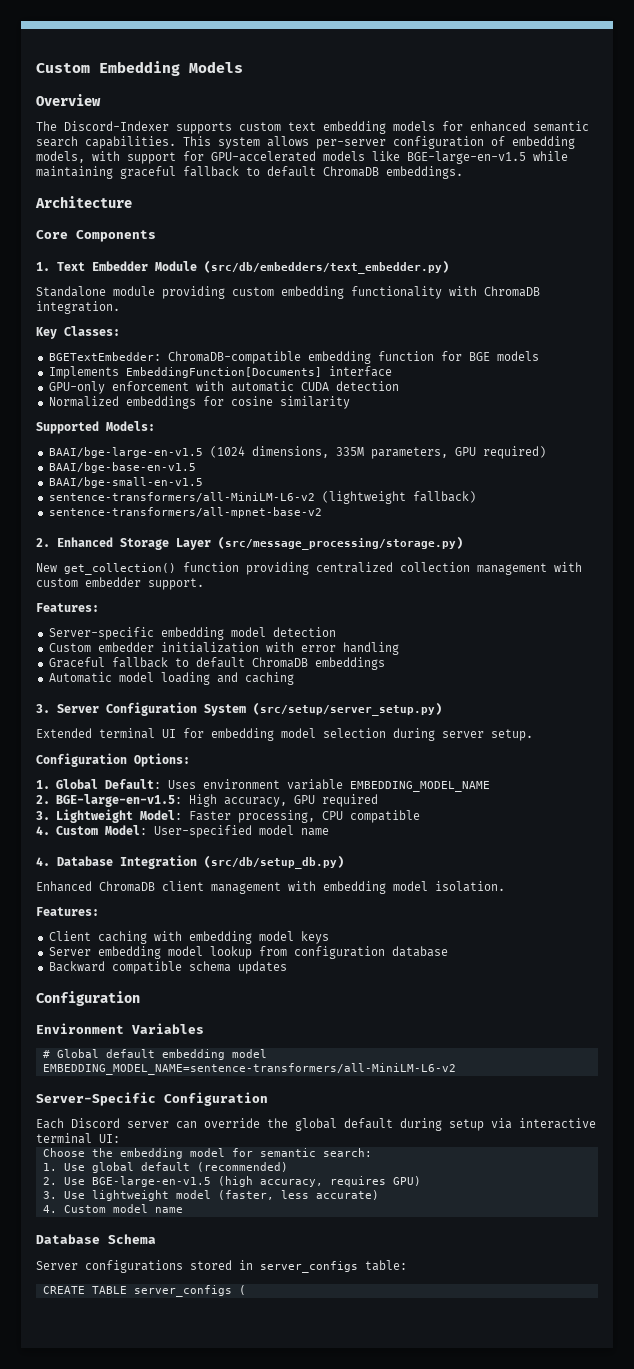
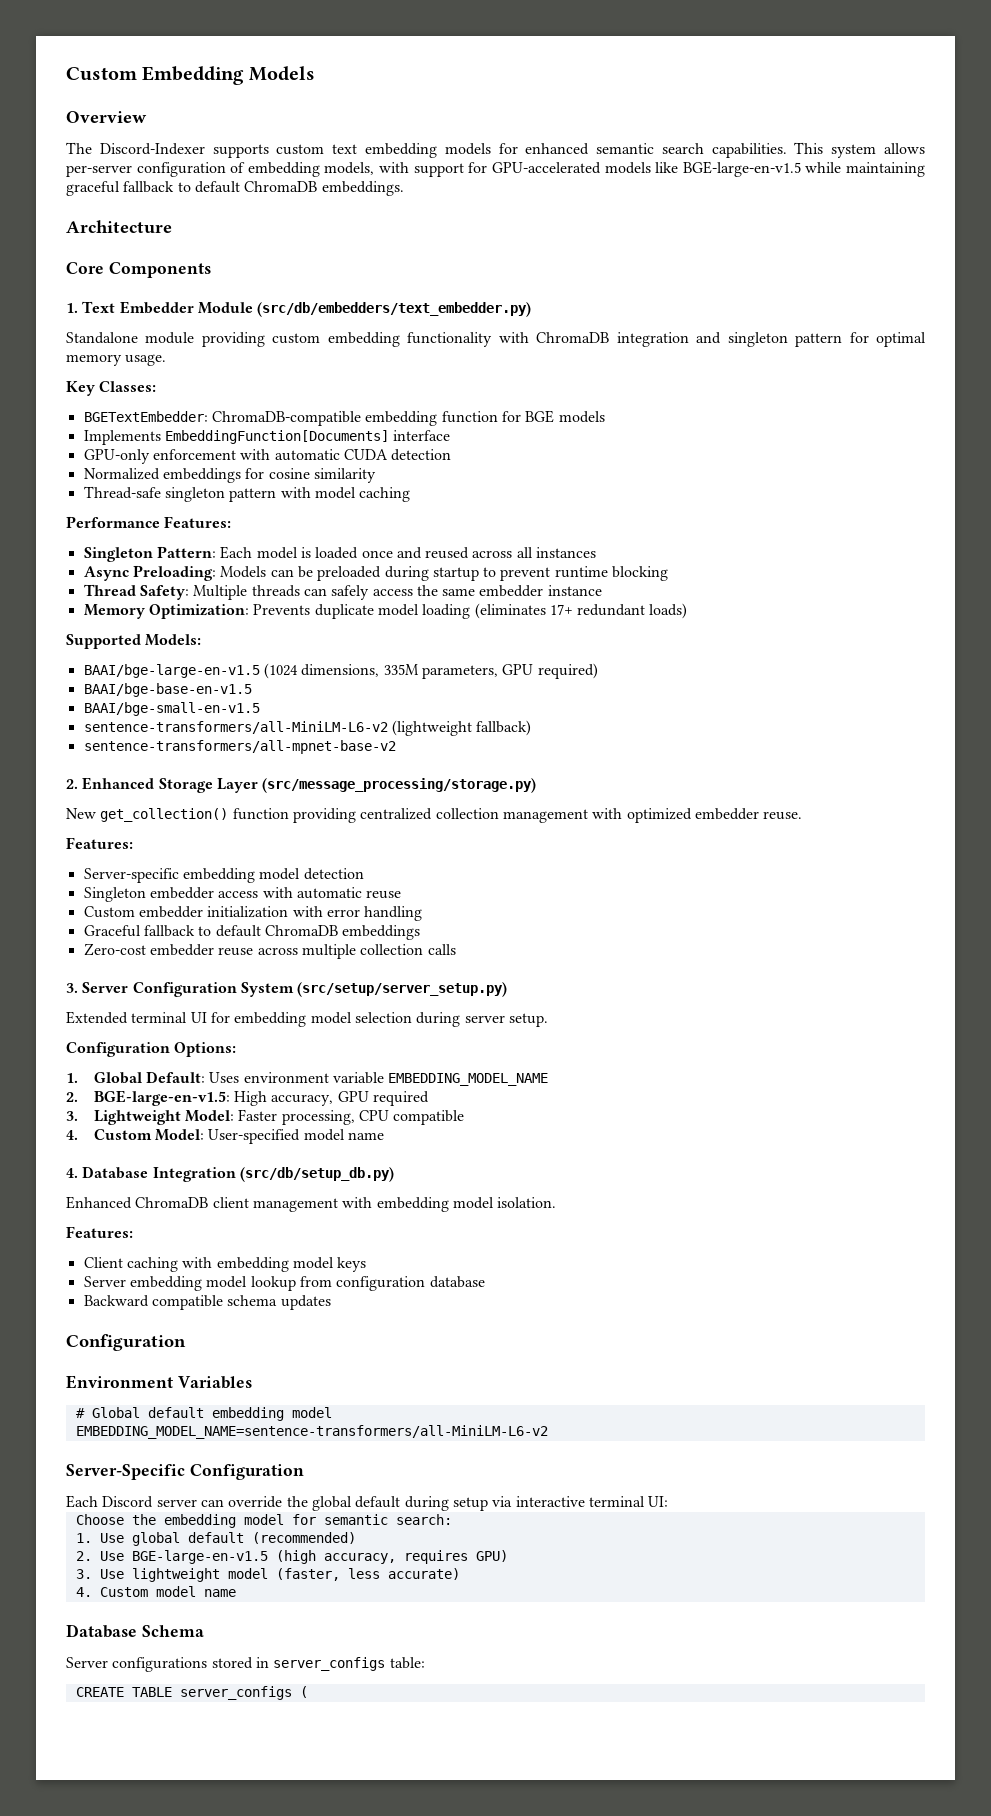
[36,301,120,314] integration. -> [616,332,926,347] [66,354,167,366] integration and singleton pattern for optimal memory usage.
(350, 402) none -> [83,486,411,502] [66,516,232,528] [83,546,597,562] [83,565,669,581] [83,584,602,600] [83,603,688,619] // Thread-safe singleton pattern with model caching // Performance Features: // Singleton Pattern: Each model is loaded once and reused across all instances // Async Preloading: Models can be preloaded during startup to prevent runtime blocking // Thread Safety: Multiple threads can safely access the same embedder instance // Memory Optimization: Prevents duplicate model loading (eliminates 17+ redundant loads)
[36,577,204,590] custom embedder support. -> [626,808,803,823] optimized embedder reuse.
(336, 632) none -> [83,887,402,902] // Singleton embedder access with automatic reuse
[48,672,294,685] Automatic model loading and caching -> [83,943,456,959] Zero-cost embedder reuse across multiple collection calls

